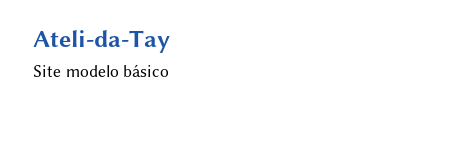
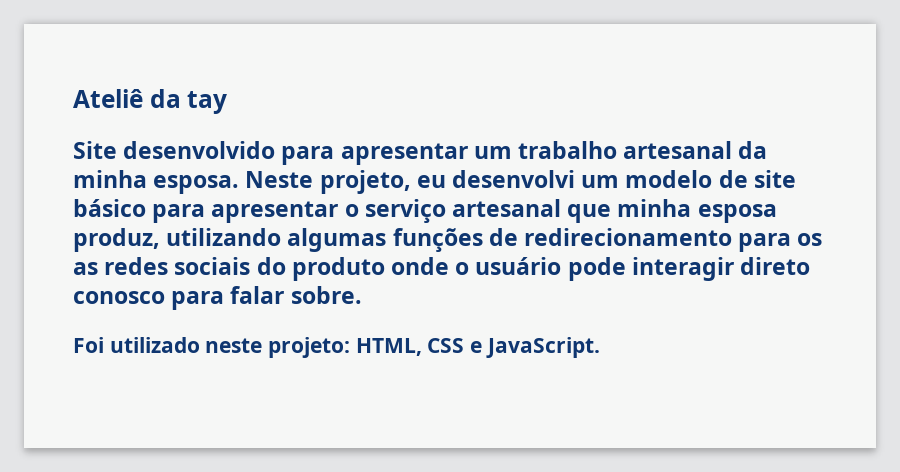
[33,30,170,53] [33,64,170,77] Ateli-da-Tay // Site modelo básico -> [73,89,228,114] [73,141,768,165] [73,170,796,194] [73,199,777,223] [73,228,823,252] [73,257,811,281] [73,286,362,310] [73,337,600,358] Ateliê da tay // Site desenvolvido para apresentar um trabalho artesanal da minha esposa. Neste projeto, eu desenvolvi um modelo de site básico para apresentar o serviço artesanal que minha esposa produz, utilizando algumas funções de redirecionamento para os as redes sociais do produto onde o usuário pode interagir direto conosco para falar sobre. // Foi utilizado neste projeto: HTML, CSS e JavaScript.

